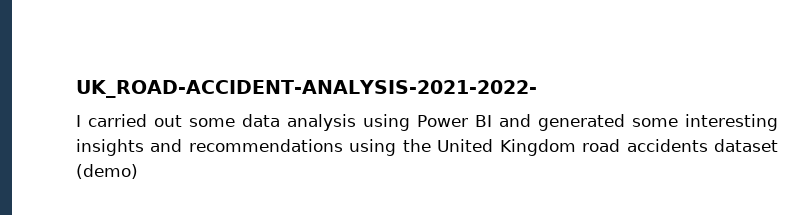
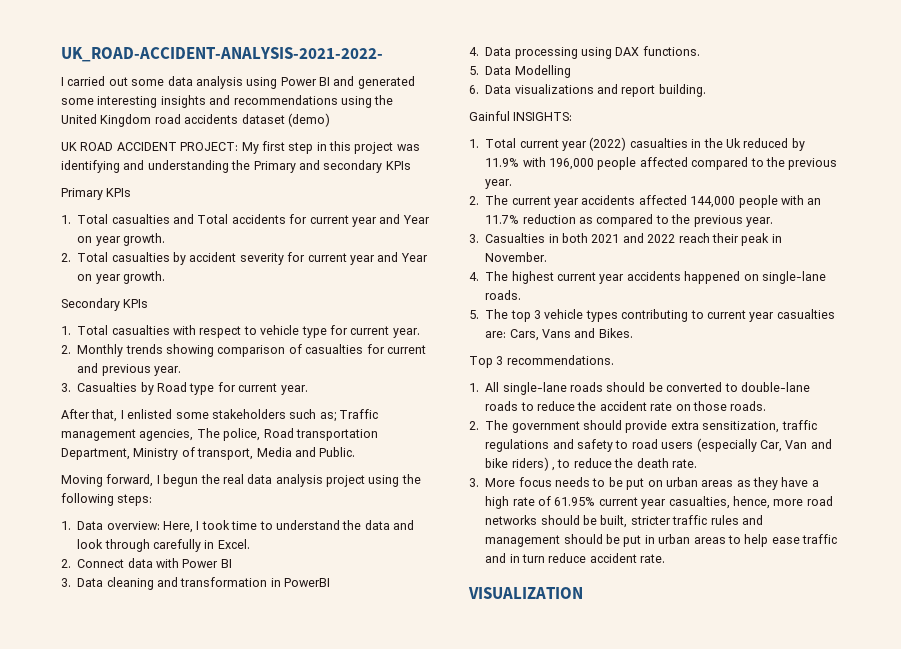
(138, 171) none -> [61,141,420,154] [61,160,411,173] [61,188,132,200] [61,214,430,227] [77,233,165,246] [61,252,428,265] [77,271,165,284] [61,298,149,311] [61,325,420,338] [61,344,426,357] [77,363,181,376] [61,382,308,395] [61,409,378,422] [61,428,378,441] [61,447,356,460] [61,474,421,487] [61,493,153,506] [61,520,414,533] [77,539,250,552] [61,558,232,568] [61,577,331,590] [469,46,700,59] [469,65,571,78] [469,84,706,97] [469,111,573,121] [469,137,805,151] [485,157,838,170] [485,179,513,189] [469,195,822,208] [485,214,773,227] [469,233,782,246] [485,252,548,262] [469,271,826,284] [485,290,522,300] [469,309,835,322] [485,328,633,341] [469,355,614,368] [469,382,810,395] [485,401,767,411] [469,420,817,433] [485,438,832,452] [485,457,697,471] [469,477,819,490] [485,496,833,509] [485,515,763,528] [485,534,837,547] [485,553,666,563] [468,587,583,599] // UK ROAD ACCIDENT PROJECT: My first step in this project was identifying and understanding the Primary and secondary KPIs // Primary KPIs // 1. Total casualties and Total accidents for current year and Year on year growth. // 2. Total casualties by accident severity for current year and Year on year growth. // Secondary KPIs // 1. Total casualties with respect to vehicle type for current year. // 2. Monthly trends showing comparison of casualties for current and previous year. // 3. Casualties by Road type for current year. // After that, I enlisted some stakeholders such as; Traffic management agencies, The police, Road transportation Department, Ministry of transport, Media and Public. // Moving forward, I begun the real data analysis project using the following steps: // 1. Data overview: Here, I took time to understand the data and look through carefully in Excel. // 2. Connect data with Power BI // 3. Data cleaning and transformation in PowerBI // 4. Data processing using DAX functions. // 5. Data Modelling // 6. Data visualizations and report building. // Gainful INSIGHTS: // 1. Total current year (2022) casualties in the Uk reduced by 11.9% with 196,000 people affected compared to the previous year. // 2. The current year accidents affected 144,000 people with an 11.7% reduction as compared to the previous year. // 3. Casualties in both 2021 and 2022 reach their peak in November. // 4. The highest current year accidents happened on single-lane roads. // 5. The top 3 vehicle types contributing to current year casualties are: Cars, Vans and Bikes. // Top 3 recommendations. // 1. All single-lane roads should be converted to double-lane roads to reduce the accident rate on those roads. // 2. The government should provide extra sensitization, traffic regulations and safety to road users (especially Car, Van and bike riders) , to reduce the death rate. // 3. More focus needs to be put on urban areas as they have a high rate of 61.95% current year casualties, hence, more road networks should be built, stricter traffic rules and management should be put in urban areas to help ease traffic and in turn reduce accident rate. // VISUALIZATION

